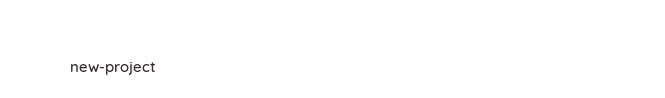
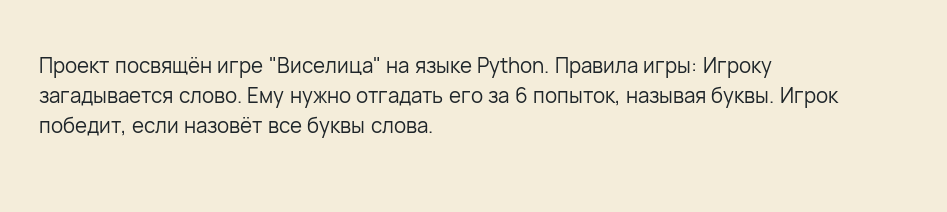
[70,61,156,75] new-project -> [39,57,772,78] [39,86,839,108] [39,116,433,138] Проект посвящён игре "Виселица" на языке Python. Правила игры: Игроку загадывается слово. Ему нужно отгадать его за 6 попыток, называя буквы. Игрок победит, если назовёт все буквы слова.

